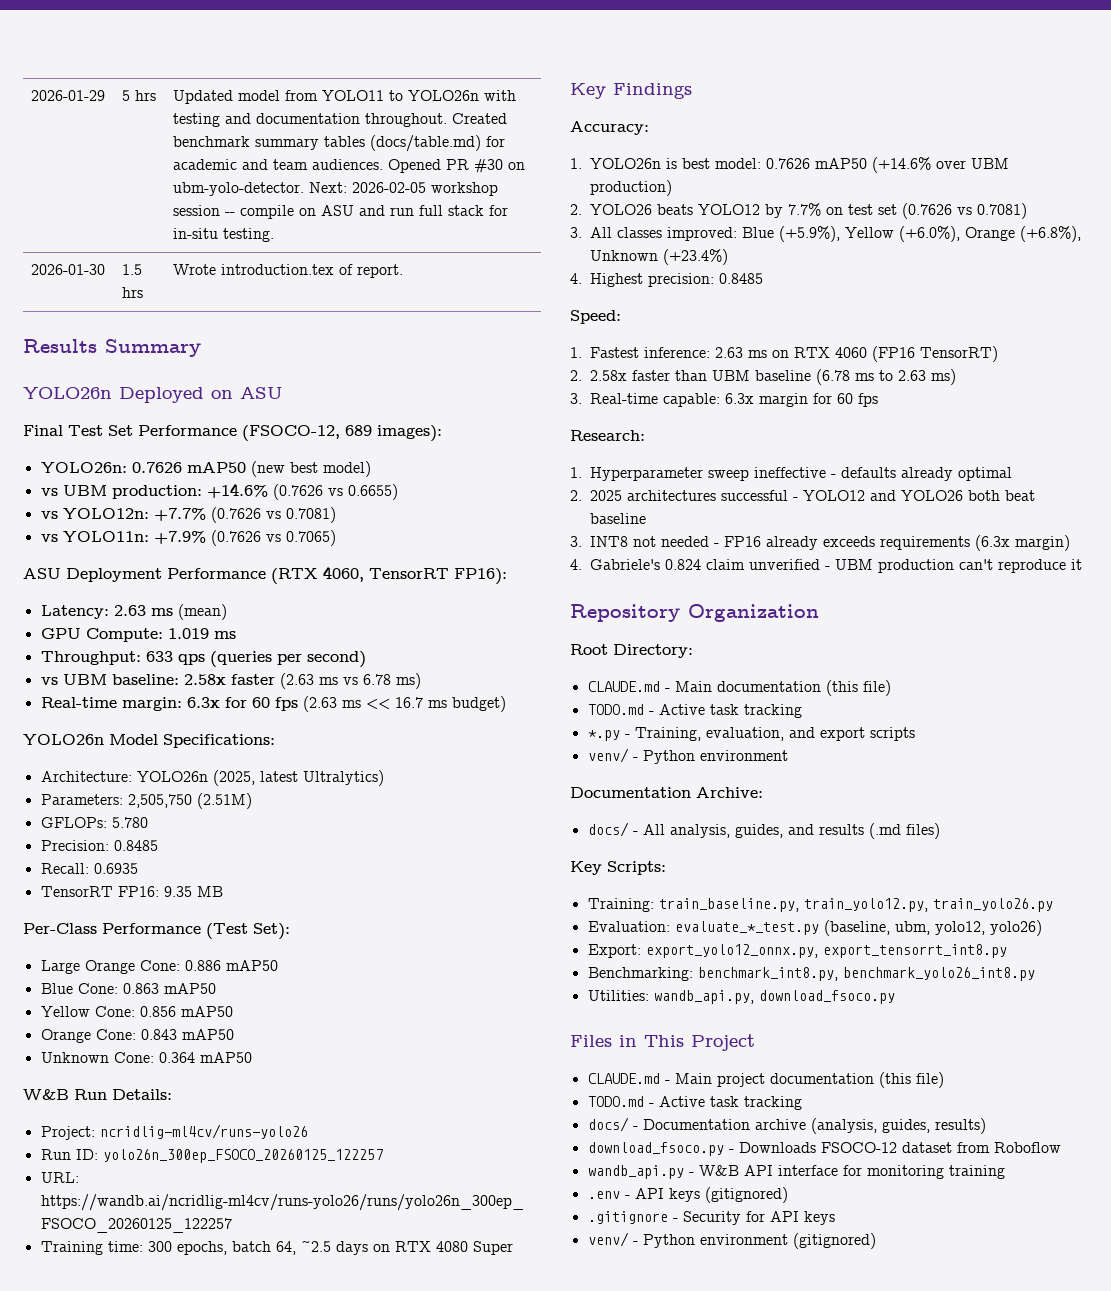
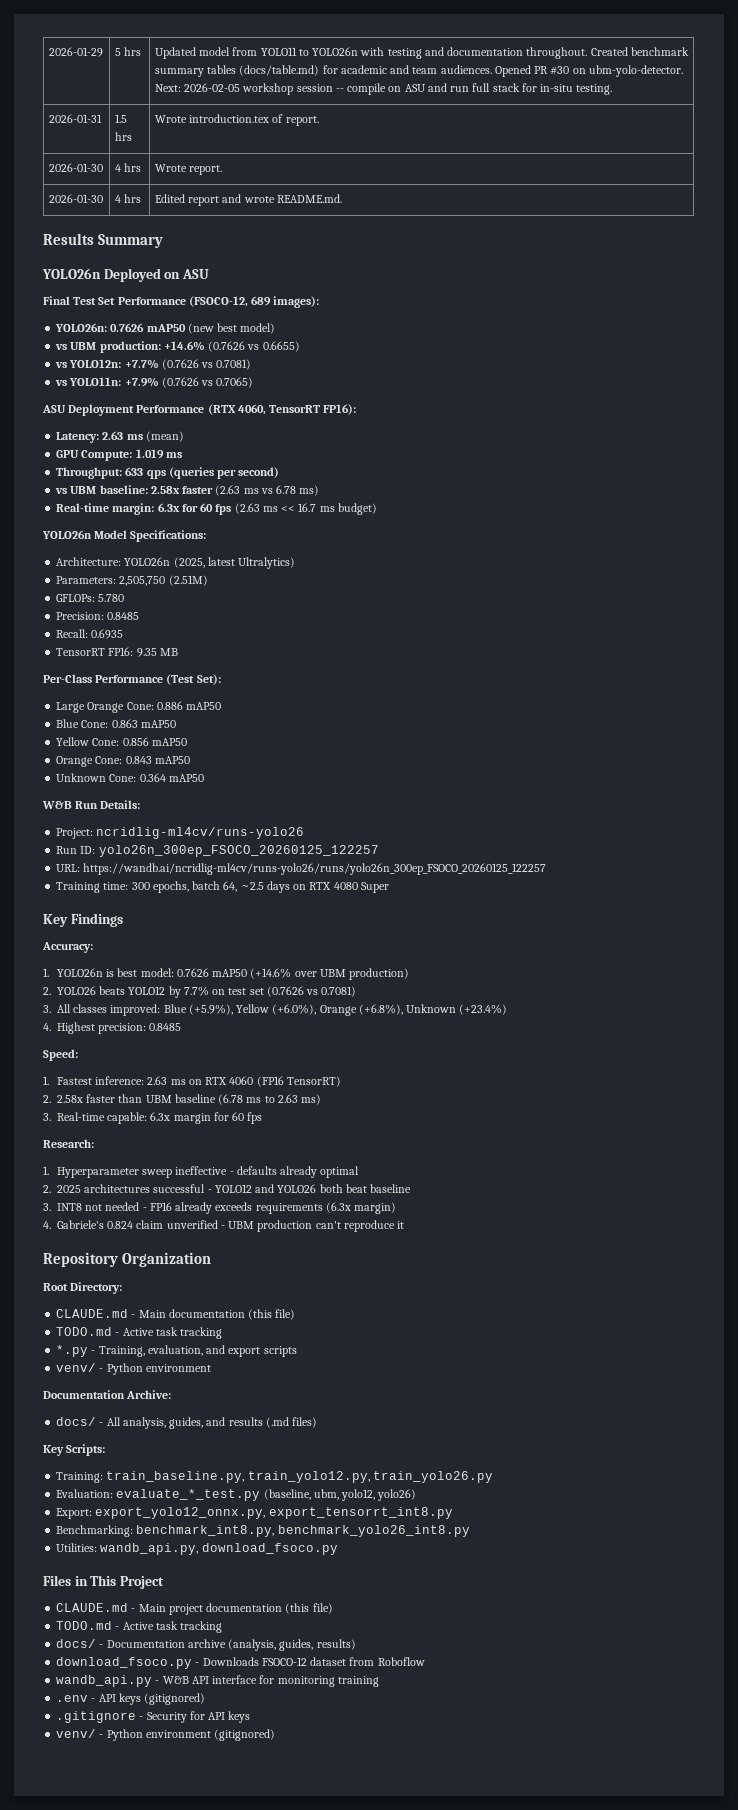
[31,264,106,275] 2026-01-30 -> [48,114,102,123] 2026-01-31
(404, 271) none -> [48,163,103,172] [114,163,142,172] [154,164,223,175] [48,194,103,203] [114,194,142,203] [154,194,342,206] // 2026-01-30 | 4 hrs | Wrote report. // 2026-01-30 | 4 hrs | Edited report and wrote README.md.

